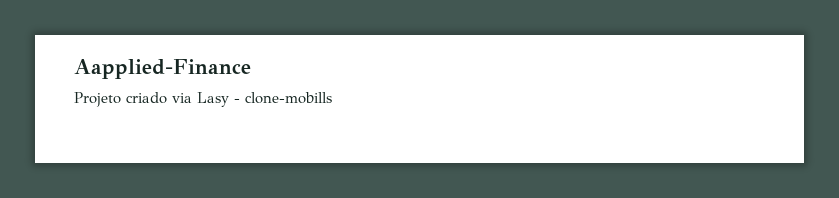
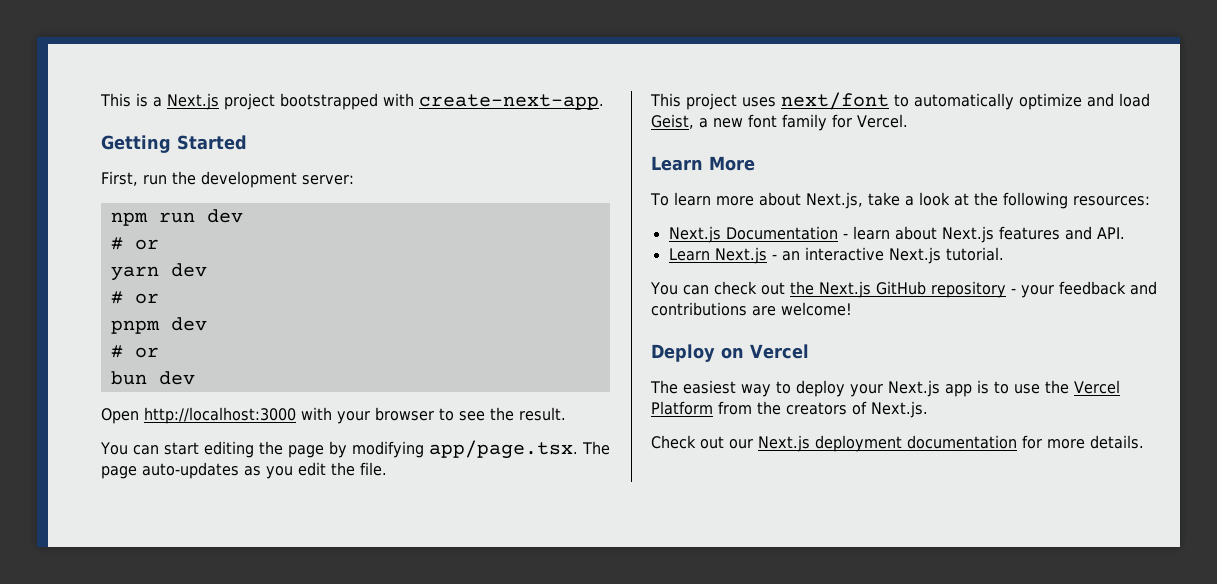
[74,59,251,79] [74,92,332,107] Aapplied-Finance // Projeto criado via Lasy - clone-mobills -> [100,93,604,110] [101,135,247,153] [101,171,354,188] [110,209,243,226] [110,237,159,250] [110,263,207,281] [110,291,159,304] [110,317,207,334] [110,345,159,358] [110,371,195,385] [101,407,566,424] [100,440,610,459] [101,462,387,479] [650,92,1150,110] [651,114,908,131] [651,156,755,171] [650,192,1150,209] [668,226,1125,243] [668,247,1004,264] [650,281,1157,298] [651,302,852,316] [651,344,809,362] [650,380,1120,397] [651,401,928,418] [651,435,1144,452] This is a Next.js project bootstrapped with create-next-app. // Getting Started // First, run the development server: // npm run dev // # or // yarn dev // # or // pnpm dev // # or // bun dev // Open http://localhost:3000 with your browser to see the result. // You can start editing the page by modifying app/page.tsx. The page auto-updates as you edit the file. // This project uses next/font to automatically optimize and load Geist, a new font family for Vercel. // Learn More // To learn more about Next.js, take a look at the following resources: // Next.js Documentation - learn about Next.js features and API. // Learn Next.js - an interactive Next.js tutorial. // You can check out the Next.js GitHub repository - your feedback and contributions are welcome! // Deploy on Vercel // The easiest way to deploy your Next.js app is to use the Vercel Platform from the creators of Next.js. // Check out our Next.js deployment documentation for more details.

